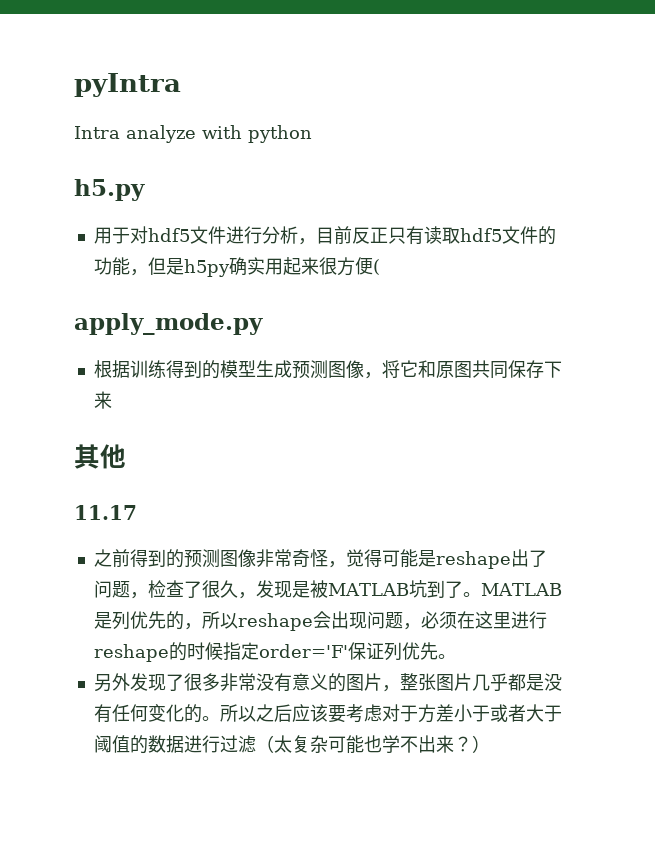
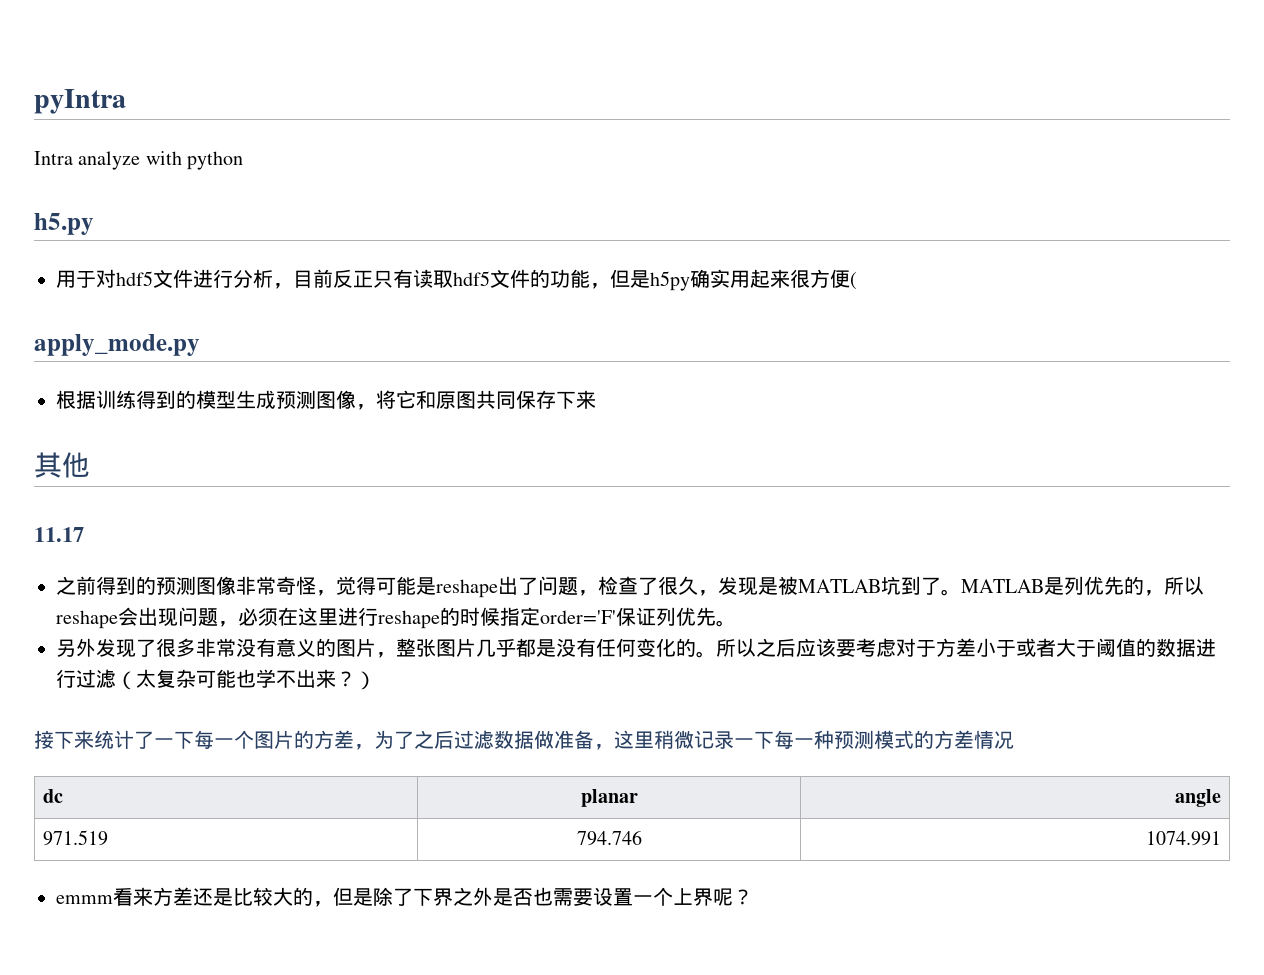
(490, 744) none -> [34,730,1014,750] [42,789,63,803] [580,789,638,807] [1175,789,1222,807] [42,830,108,846] [576,830,642,846] [1146,831,1222,846] [56,887,753,907] // 接下来统计了一下每一个图片的方差，为了之后过滤数据做准备，这里稍微记录一下每一种预测模式的方差情况 // dc | planar | angle // 971.519 | 794.746 | 1074.991 // emmm看来方差还是比较大的，但是除了下界之外是否也需要设置一个上界呢？

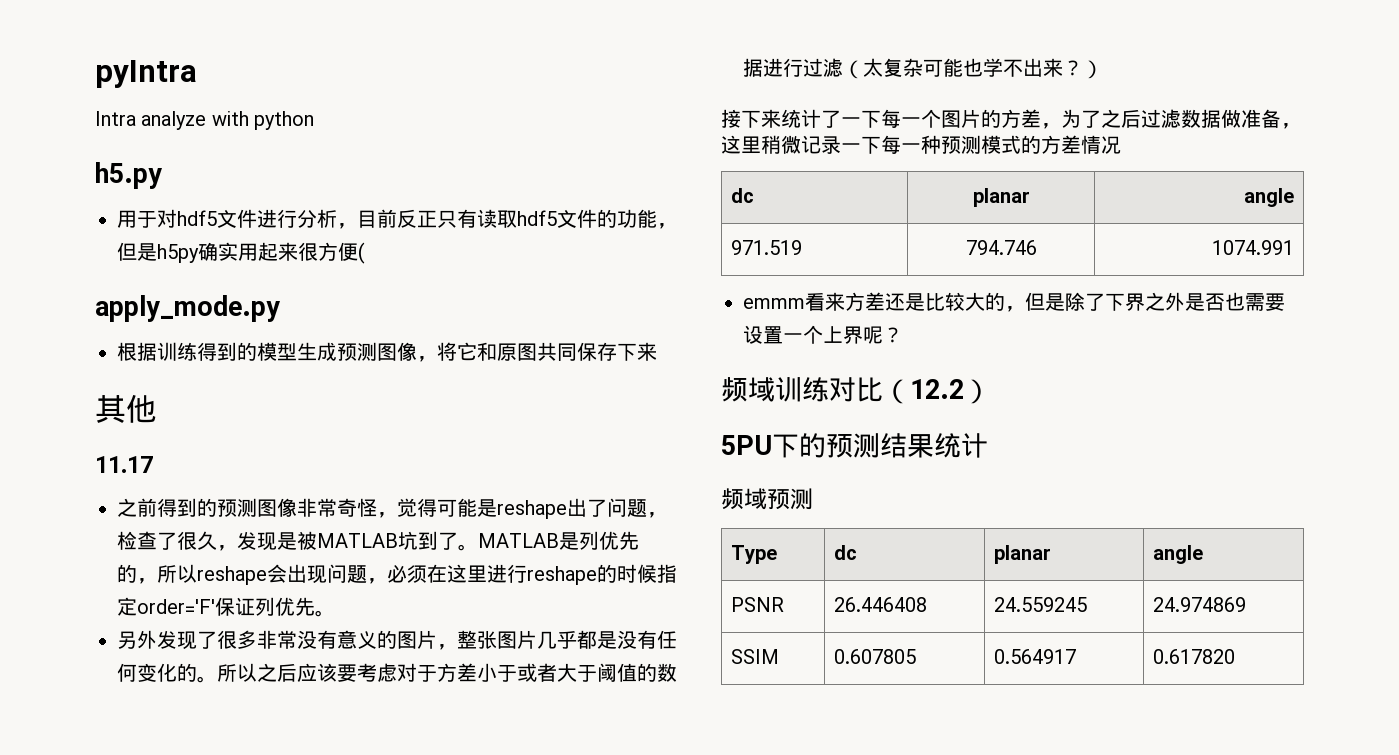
(753, 897) none -> [721,377,991,404] [721,433,988,458] [721,488,813,510] [731,545,778,564] [834,545,858,560] [994,545,1052,564] [1153,545,1204,564] [731,597,785,612] [834,597,928,612] [994,597,1088,612] [1153,597,1247,612] [731,649,780,664] [834,649,917,664] [994,649,1077,664] [1153,649,1236,664] // 频域训练对比（12.2） // 5PU下的预测结果统计 // 频域预测 // Type | dc | planar | angle // PSNR | 26.446408 | 24.559245 | 24.974869 // SSIM | 0.607805 | 0.564917 | 0.617820

